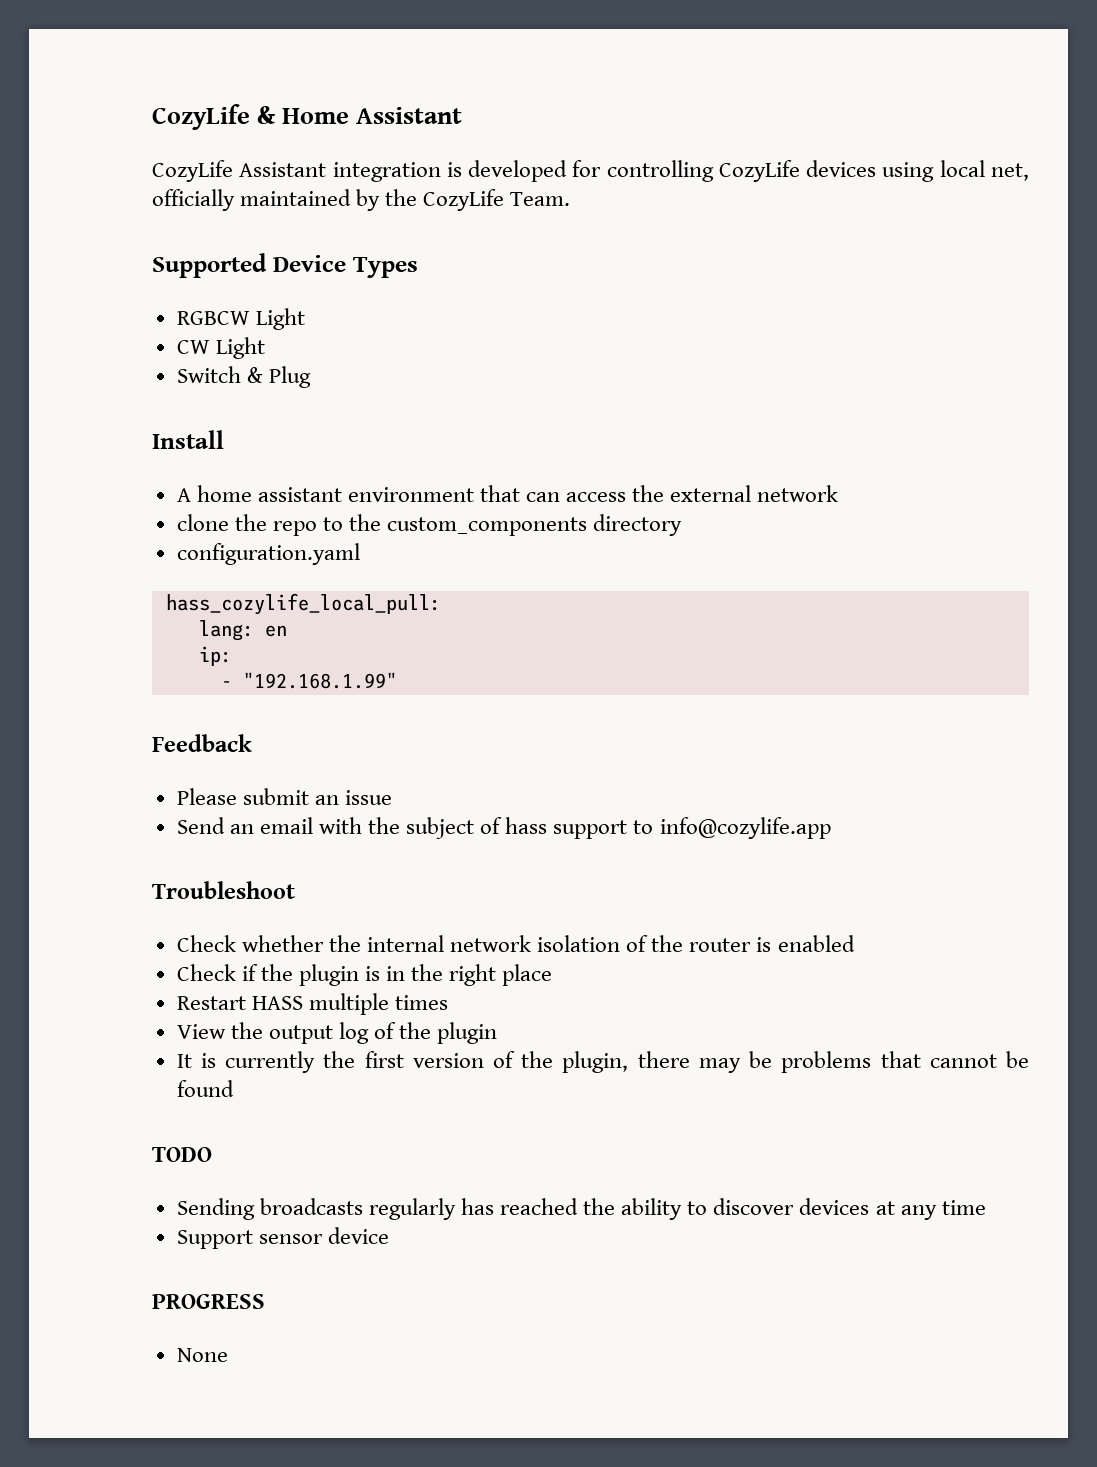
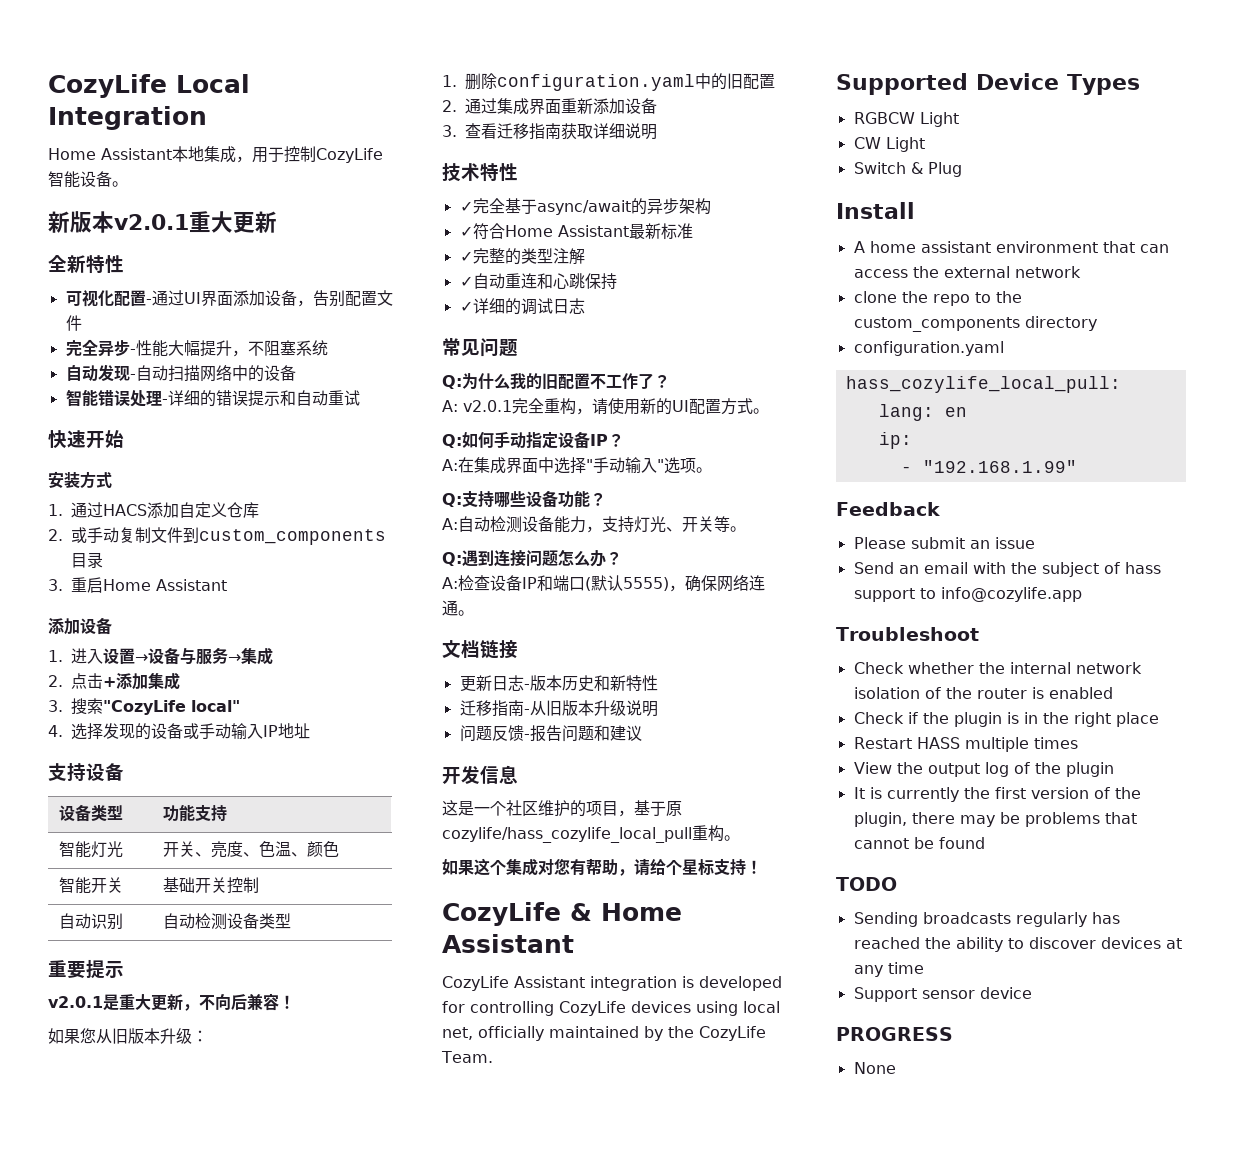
[152,104,250,130] CozyLife -> [48,74,250,98] [48,106,207,130] [48,146,383,163] [48,171,128,188] [48,211,277,233] [48,255,124,274] [65,290,393,307] [65,315,82,331] [65,339,328,357] [65,364,296,382] [65,389,360,407] [48,430,124,449] [48,471,112,489] [48,502,259,518] [48,527,386,545] [71,552,103,568] [48,577,227,593] [48,617,112,635] [48,647,273,665] [48,672,180,690] [48,698,240,715] [48,723,310,740] [48,763,124,782] [59,804,124,822] [163,804,228,822] [59,841,124,858] [163,841,340,858] [59,877,124,894] [163,877,260,894] [59,913,124,930] [163,913,292,930] [48,959,124,979] [48,993,295,1011] [48,1028,208,1044] [442,73,775,91] [442,98,657,115] [442,123,657,140] [442,163,518,182] [459,198,711,215] [459,223,693,240] [459,248,585,265] [459,273,617,290] [459,298,585,315] [442,338,518,357] [442,373,670,390] [442,398,769,415] [442,431,624,449] [442,457,712,474] [442,490,606,508] [442,516,746,533] [442,550,622,567] [442,574,765,592] [442,600,474,616] [442,640,518,659] [459,675,658,692] [459,700,658,717] [459,725,642,742] [442,765,518,785] [442,800,682,817] [442,825,740,843] [442,858,762,876] [442,902,561,926] CozyLife Local Integration // Home Assistant本地集成，用于控制CozyLife智能设备。 // 新版本v2.0.1重大更新 // 全新特性 // 可视化配置-通过UI界面添加设备，告别配置文件 // 完全异步-性能大幅提升，不阻塞系统 // 自动发现-自动扫描网络中的设备 // 智能错误处理-详细的错误提示和自动重试 // 快速开始 // 安装方式 // 1.通过HACS添加自定义仓库 // 2.或手动复制文件到custom_components目录 // 3.重启Home Assistant // 添加设备 // 1.进入设置→设备与服务→集成 // 2.点击+添加集成 // 3.搜索"CozyLife local" // 4.选择发现的设备或手动输入IP地址 // 支持设备 // 设备类型 | 功能支持 // 智能灯光 | 开关、亮度、色温、颜色 // 智能开关 | 基础开关控制 // 自动识别 | 自动检测设备类型 // 重要提示 // v2.0.1是重大更新，不向后兼容！ // 如果您从旧版本升级： // 1.删除configuration.yaml中的旧配置 // 2.通过集成界面重新添加设备 // 3.查看迁移指南获取详细说明 // 技术特性 // ✓完全基于async/await的异步架构 // ✓符合Home Assistant最新标准 // ✓完整的类型注解 // ✓自动重连和心跳保持 // ✓详细的调试日志 // 常见问题 // Q:为什么我的旧配置不工作了？ // A: v2.0.1完全重构，请使用新的UI配置方式。 // Q:如何手动指定设备IP？ // A:在集成界面中选择"手动输入"选项。 // Q:支持哪些设备功能？ // A:自动检测设备能力，支持灯光、开关等。 // Q:遇到连接问题怎么办？ // A:检查设备IP和端口(默认5555)，确保网络连通。 // 文档链接 // 更新日志-版本历史和新特性 // 迁移指南-从旧版本升级说明 // 问题反馈-报告问题和建议 // 开发信息 // 这是一个社区维护的项目，基于原cozylife/hass_cozylife_local_pull重构。 // 如果这个集成对您有帮助，请给个星标支持！ // CozyLife

